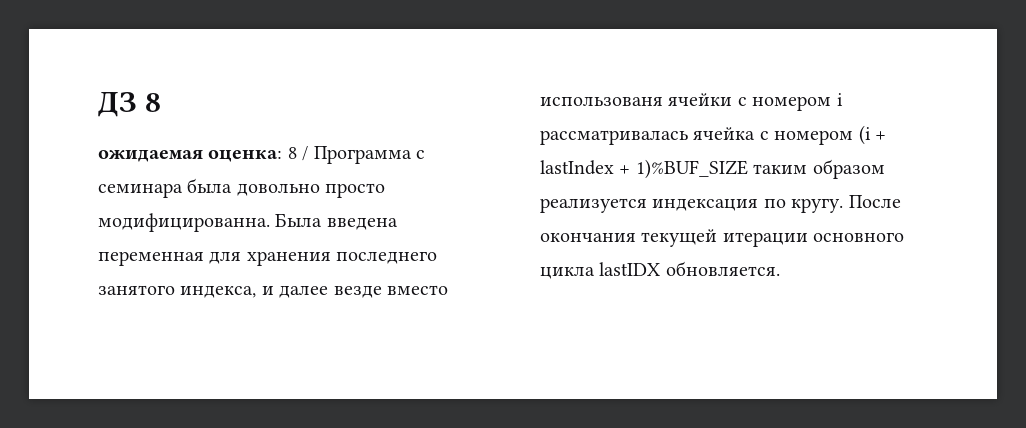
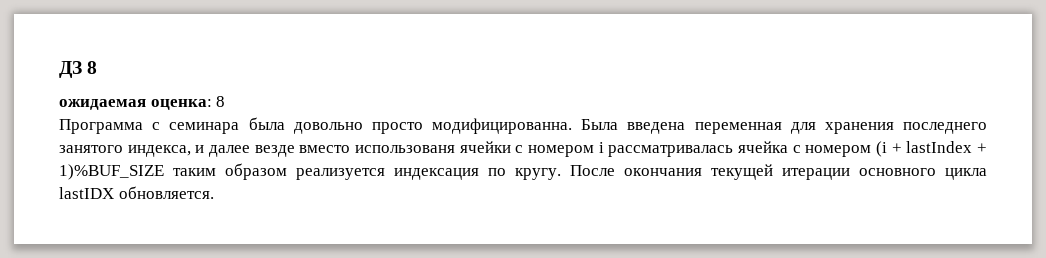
[302,146,309,161] / -> (226, 101) //

